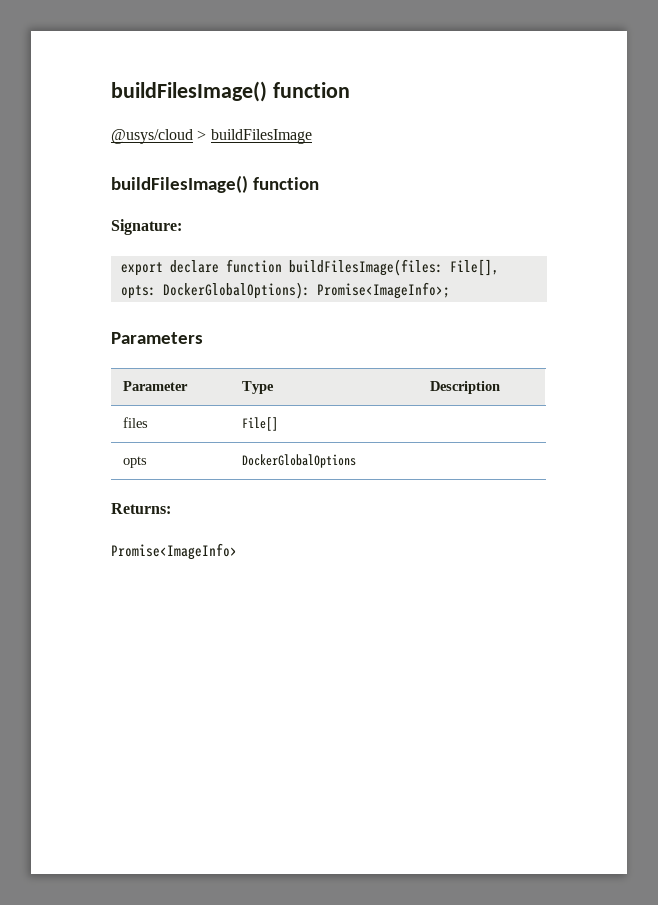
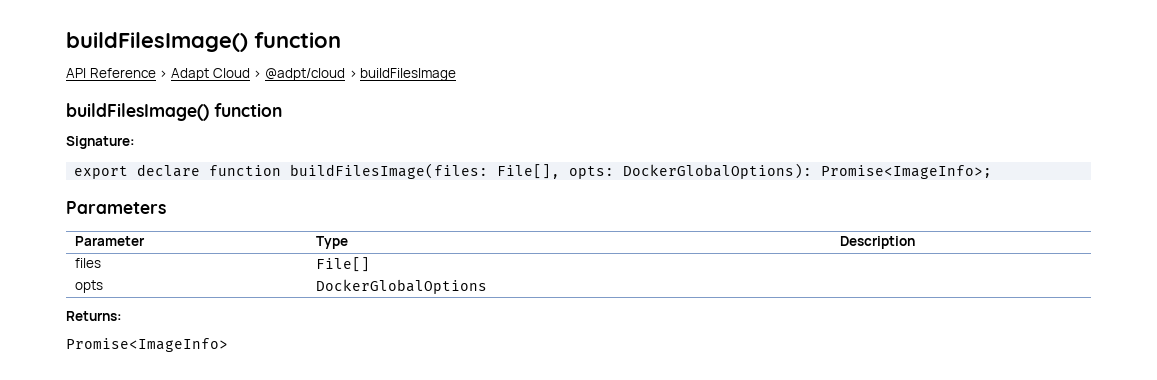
[111,81,350,102] [111,129,193,144] buildFilesImage() function // @usys/cloud -> [66,32,341,52] [66,68,345,81] buildFilesImage() function // API Reference > Adapt Cloud > @adpt/cloud

